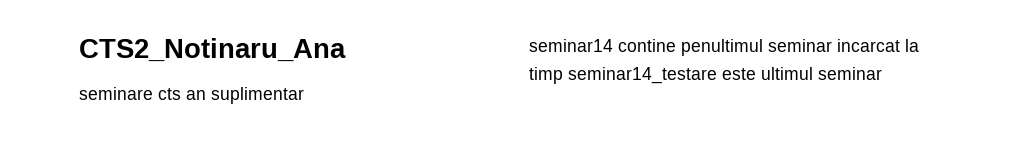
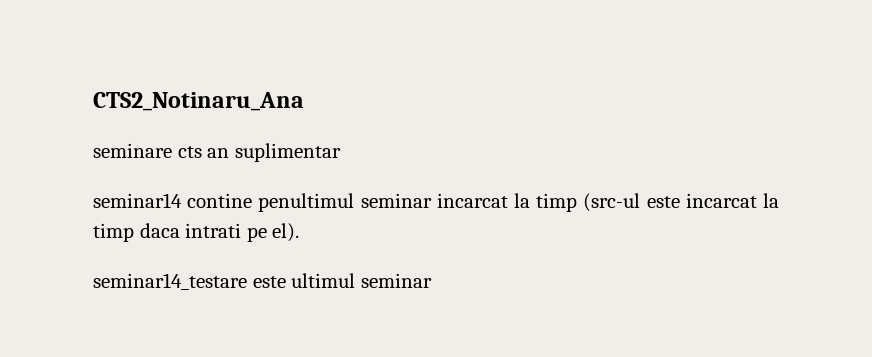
(563, 75) none -> [583,193,779,212] [93,223,300,242] (src-ul este incarcat la timp daca intrati pe el). //

